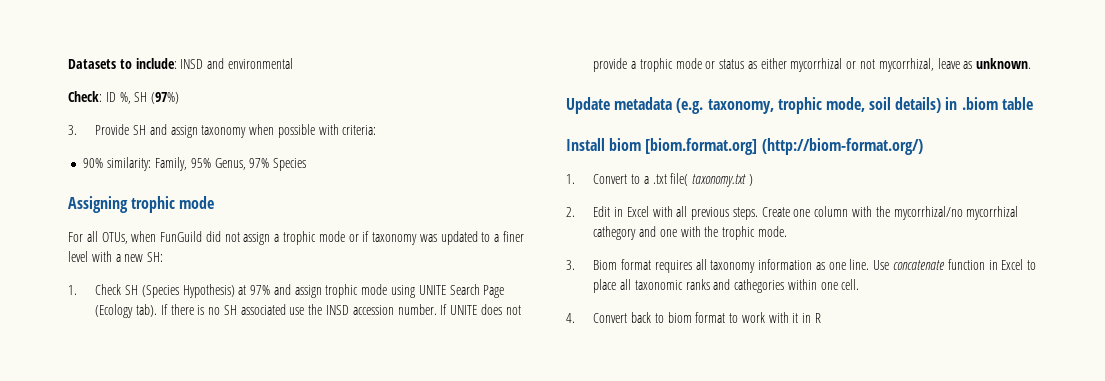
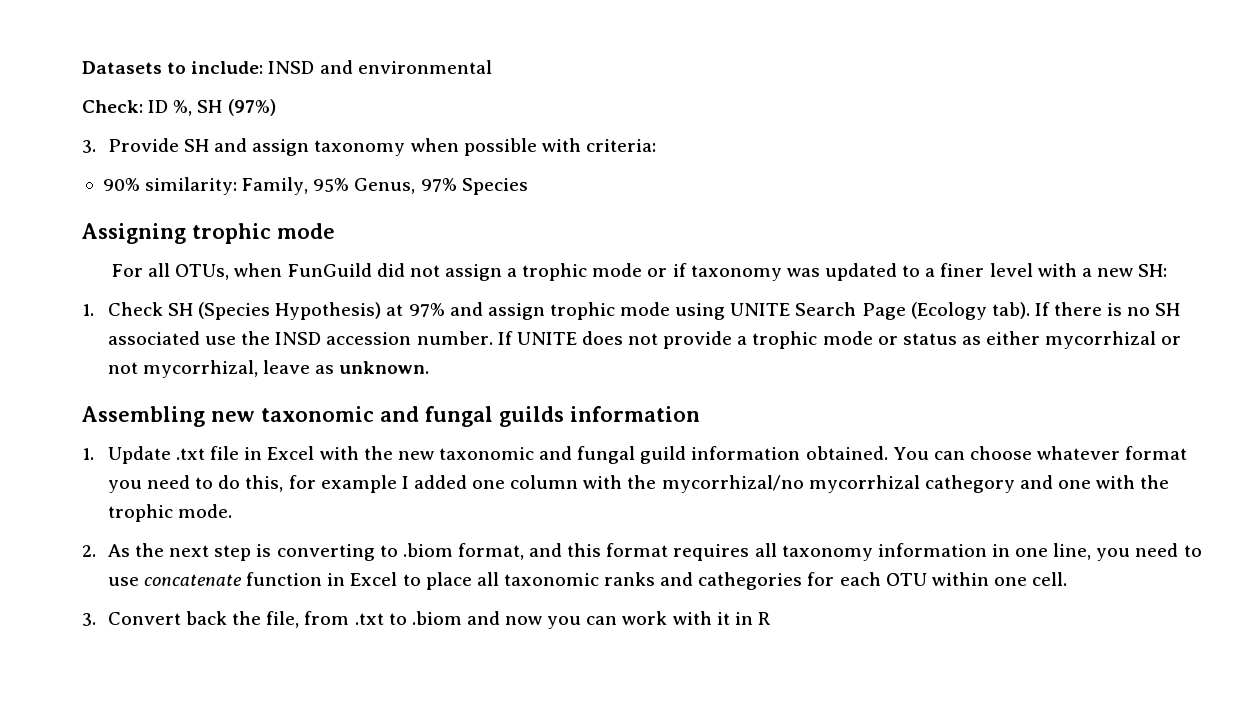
[566,97,1033,114] [566,138,923,155] [566,173,753,187] [566,206,790,220] Update metadata (e.g. taxonomy, trophic mode, soil details) in .biom table // Install biom [biom.format.org] (http://biom-format.org/) // 1. Convert to a .txt file( taxonomy.txt ) // 2. Edit in Excel with all previous steps. Create -> [82,406,700,427] [82,446,1188,464] [107,475,467,493] Assembling new taxonomic and fungal guilds information // 1. Update .txt file in Excel with the new taxonomic and fungal guild information obtained. You can choose whatever format you need to do this, for example I added
[566,260,618,270] 3. Biom -> [82,543,602,561] 2. As the next step is converting to .biom format, and this
[815,259,890,270] as one line. Use -> [991,543,1202,561] [107,577,139,586] in one line, you need to use
(785, 286) none -> [807,572,927,586] for each OTU
[566,313,575,323] 4. -> [82,613,96,626] 3.
[654,312,739,323] to biom format to -> [232,611,618,629] the file, from .txt to .biom and now you can

